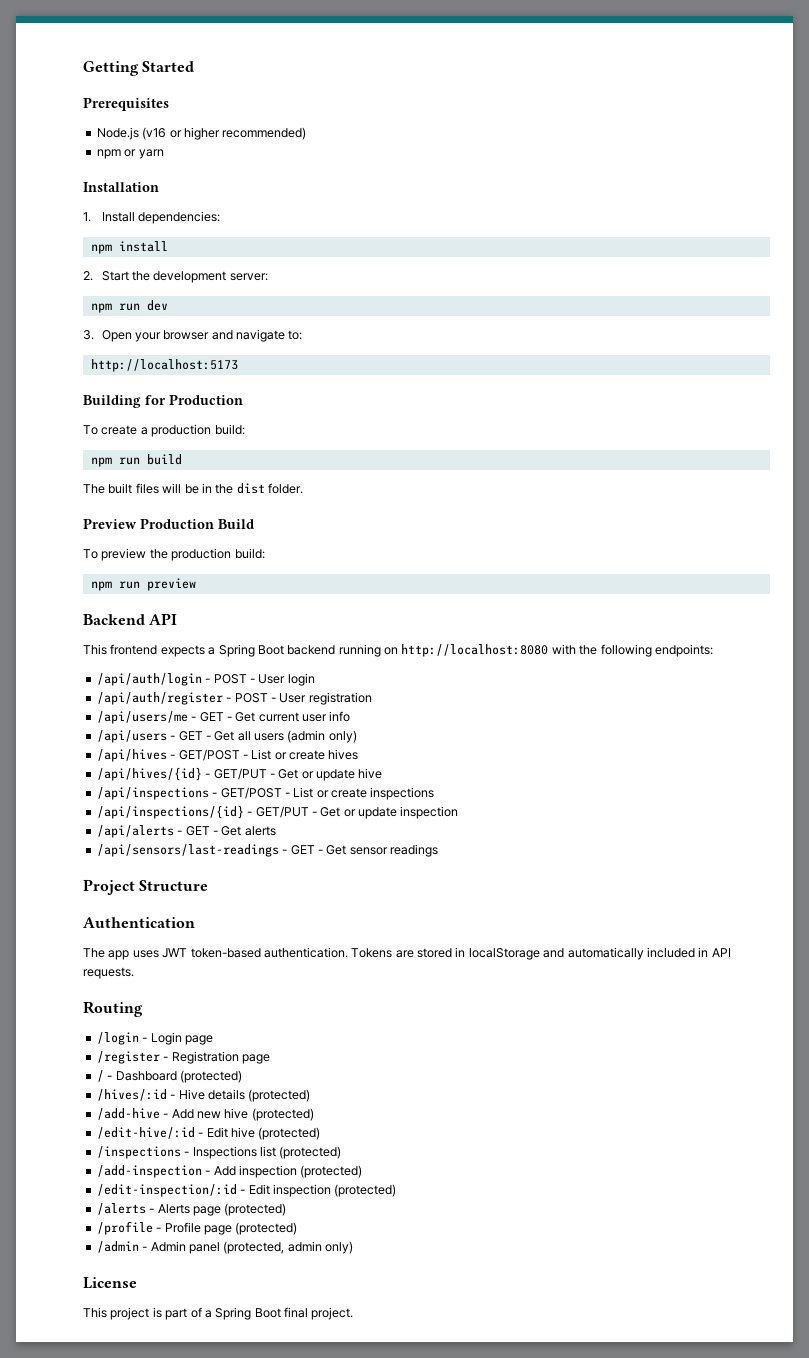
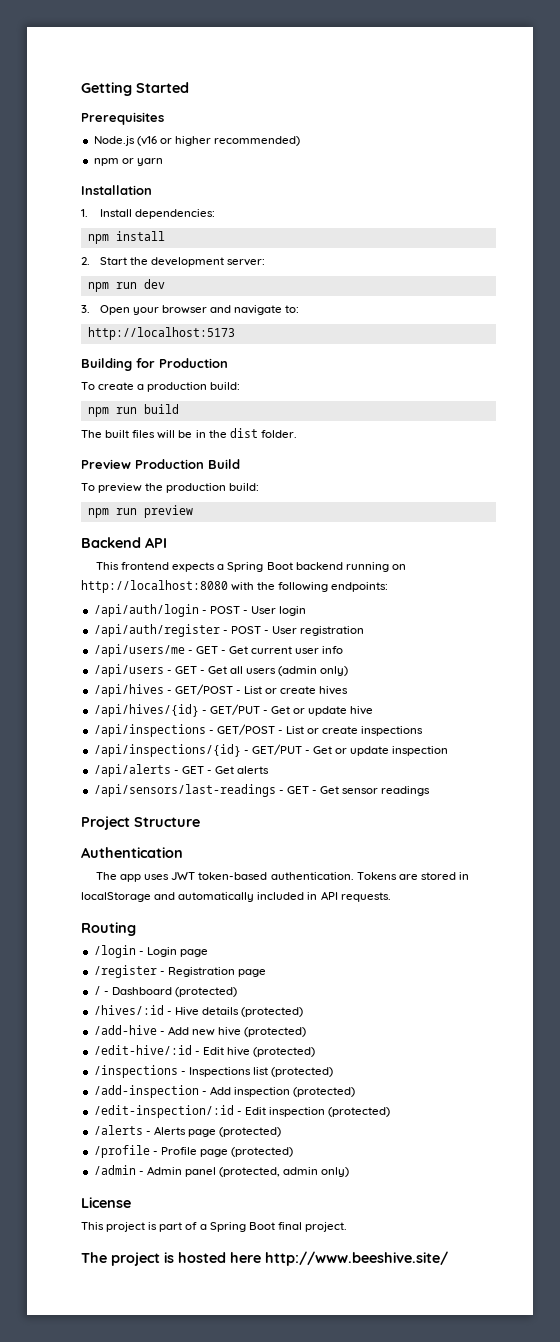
(354, 1313) none -> [81,1251,448,1266] // The project is hosted here http://www.beeshive.site/

